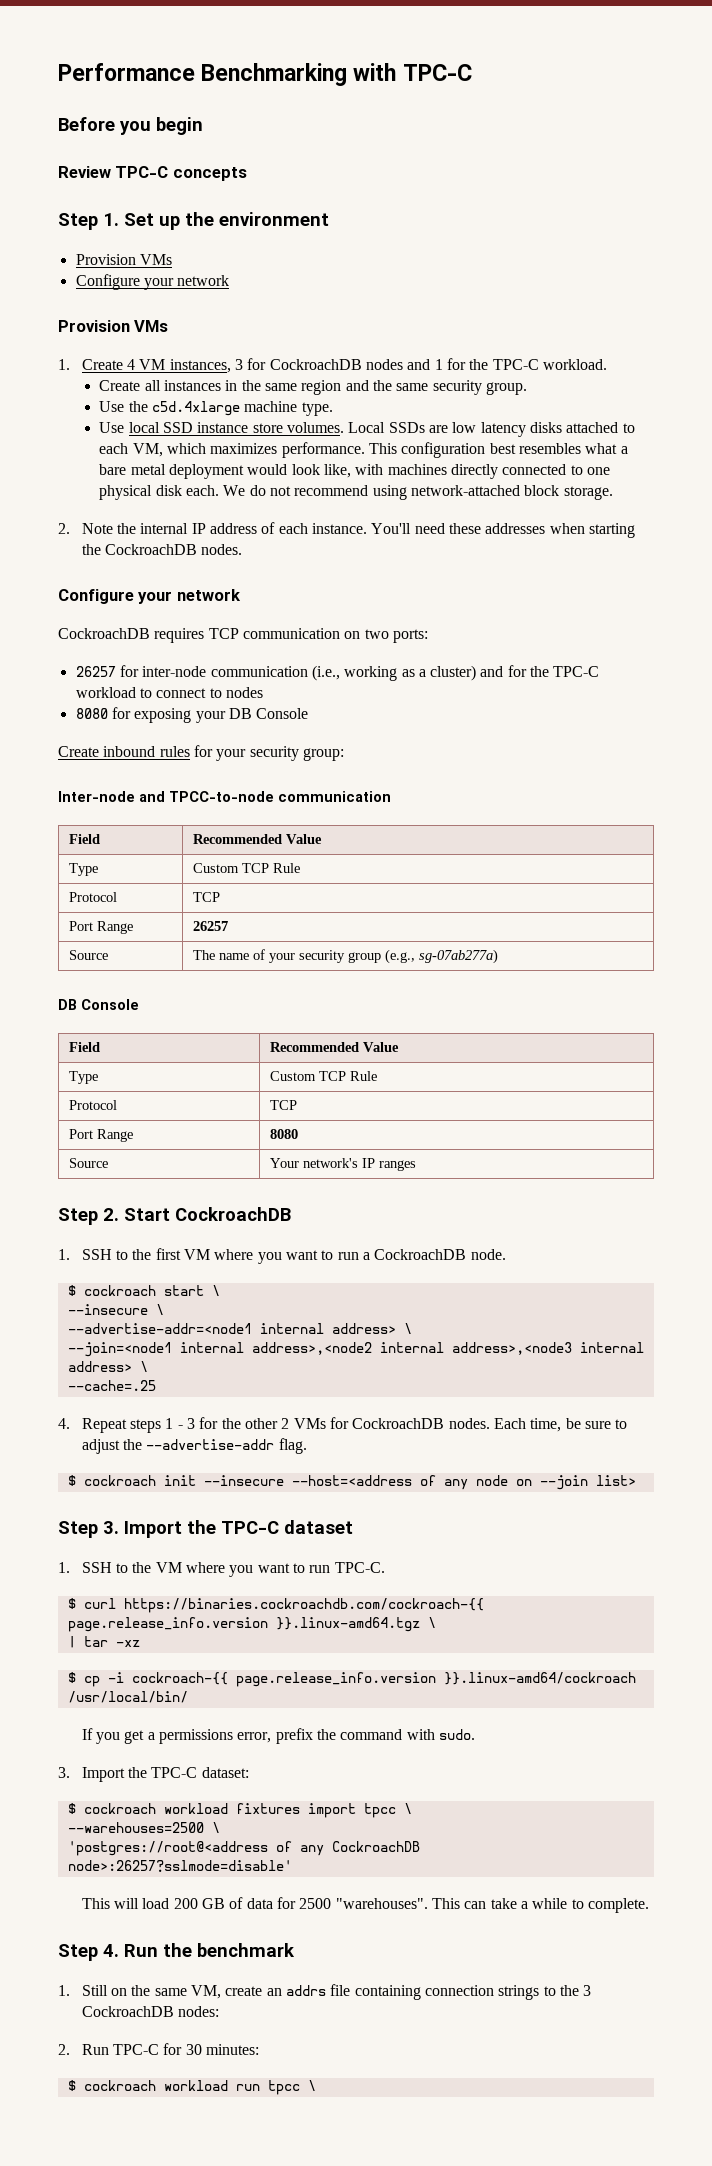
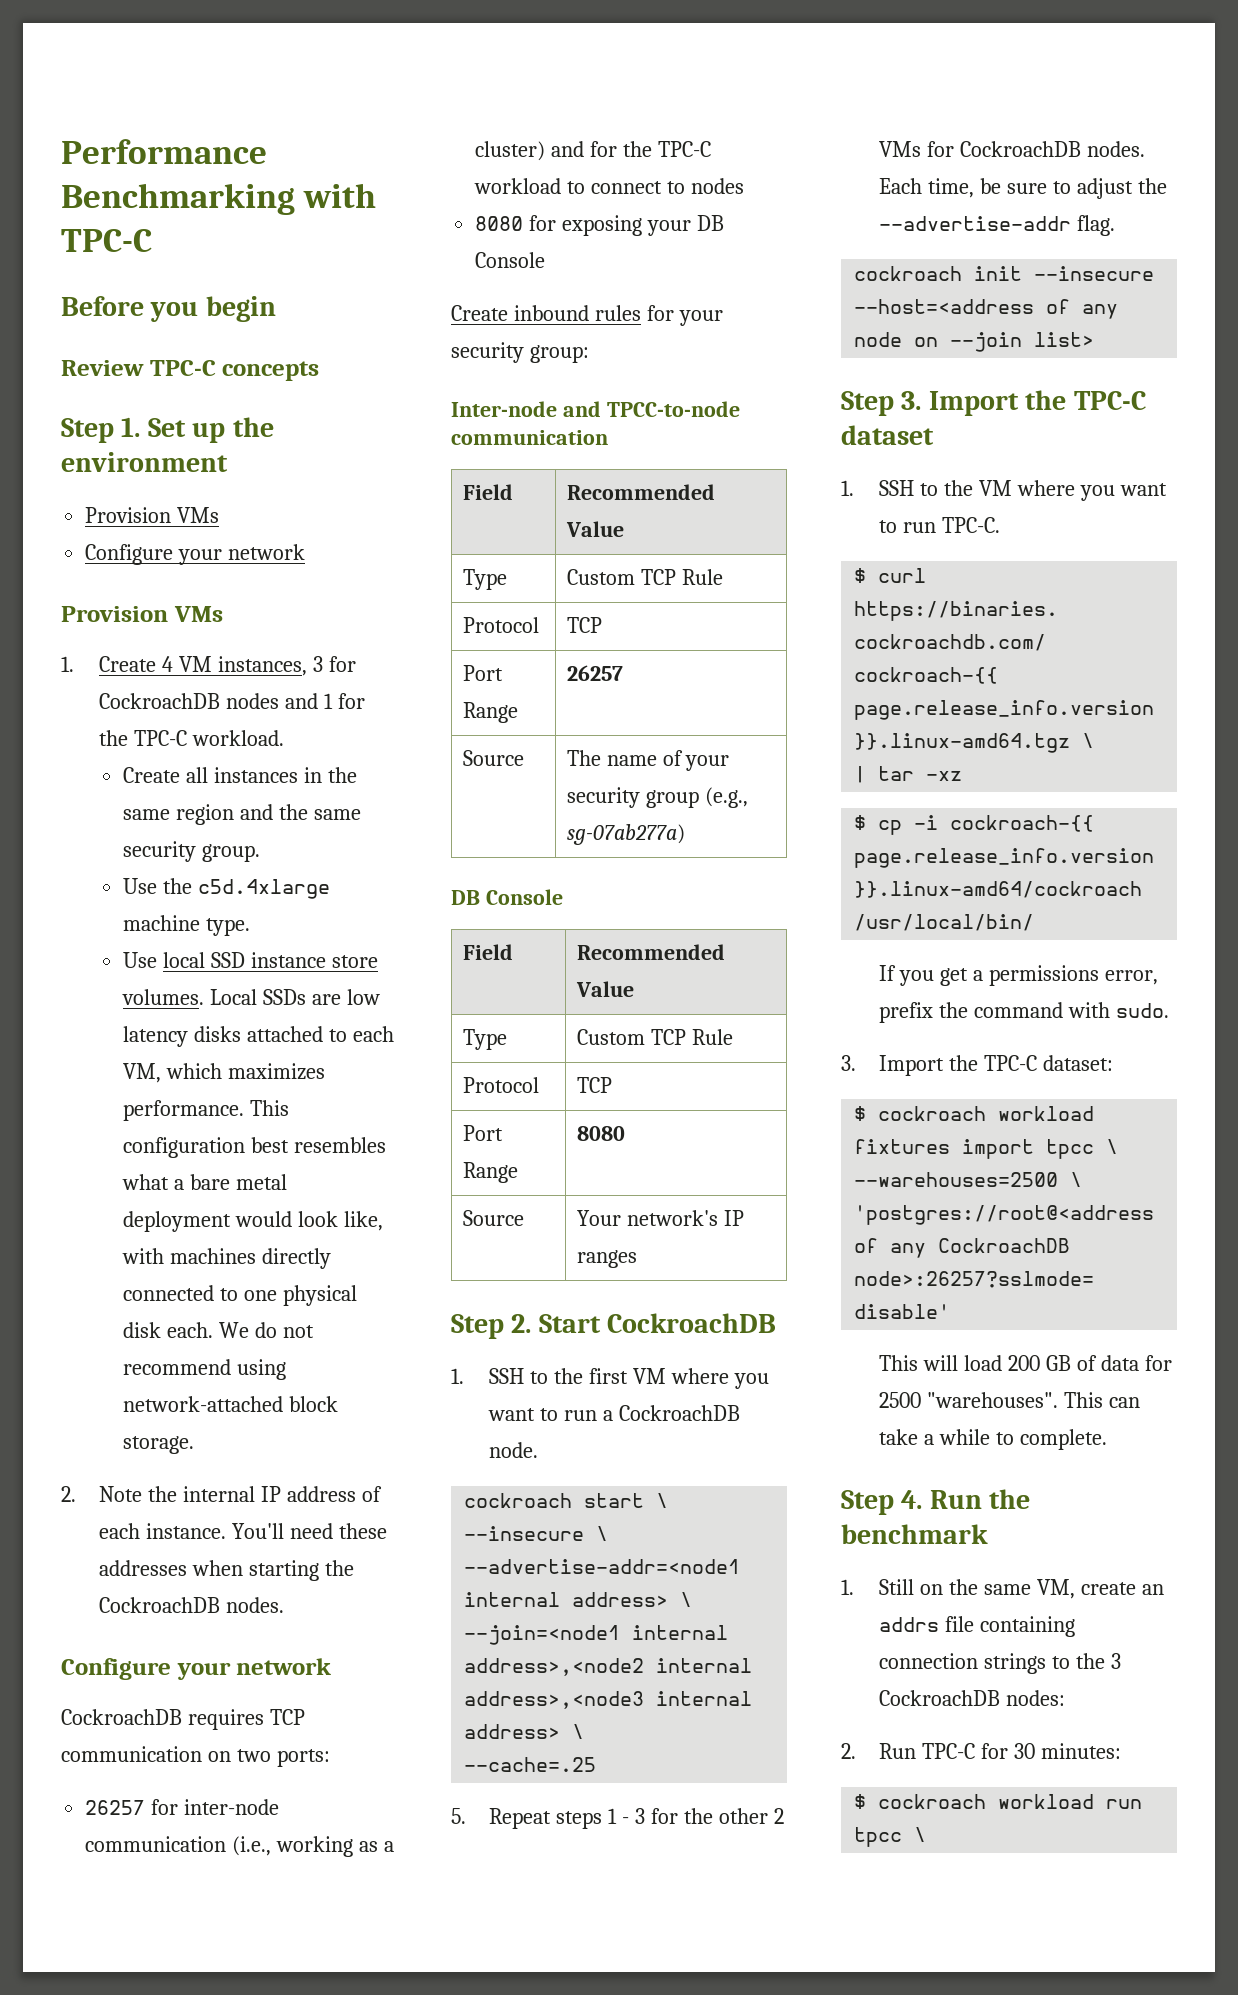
[67,1285,76,1296] $ -> (538, 1450) none
[58,1418,70,1429] 4. -> [451,1808,466,1824] 5.
[67,1475,76,1486] $ -> (1115, 225) none

